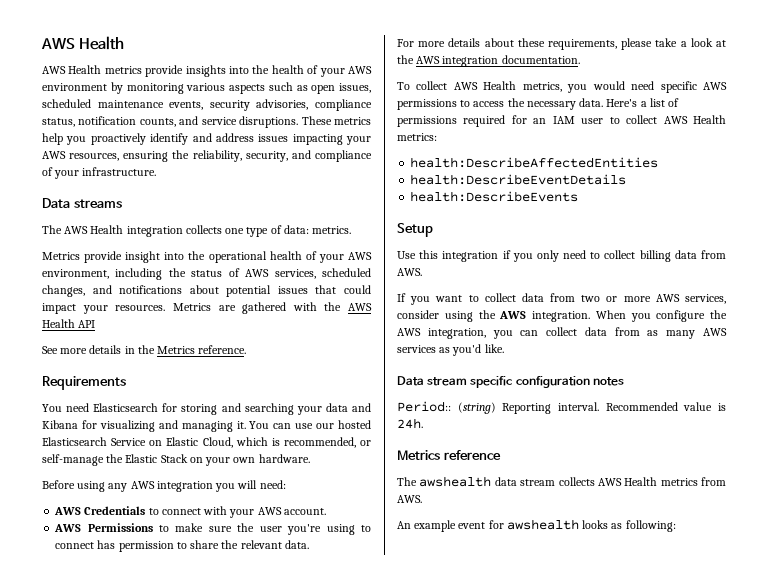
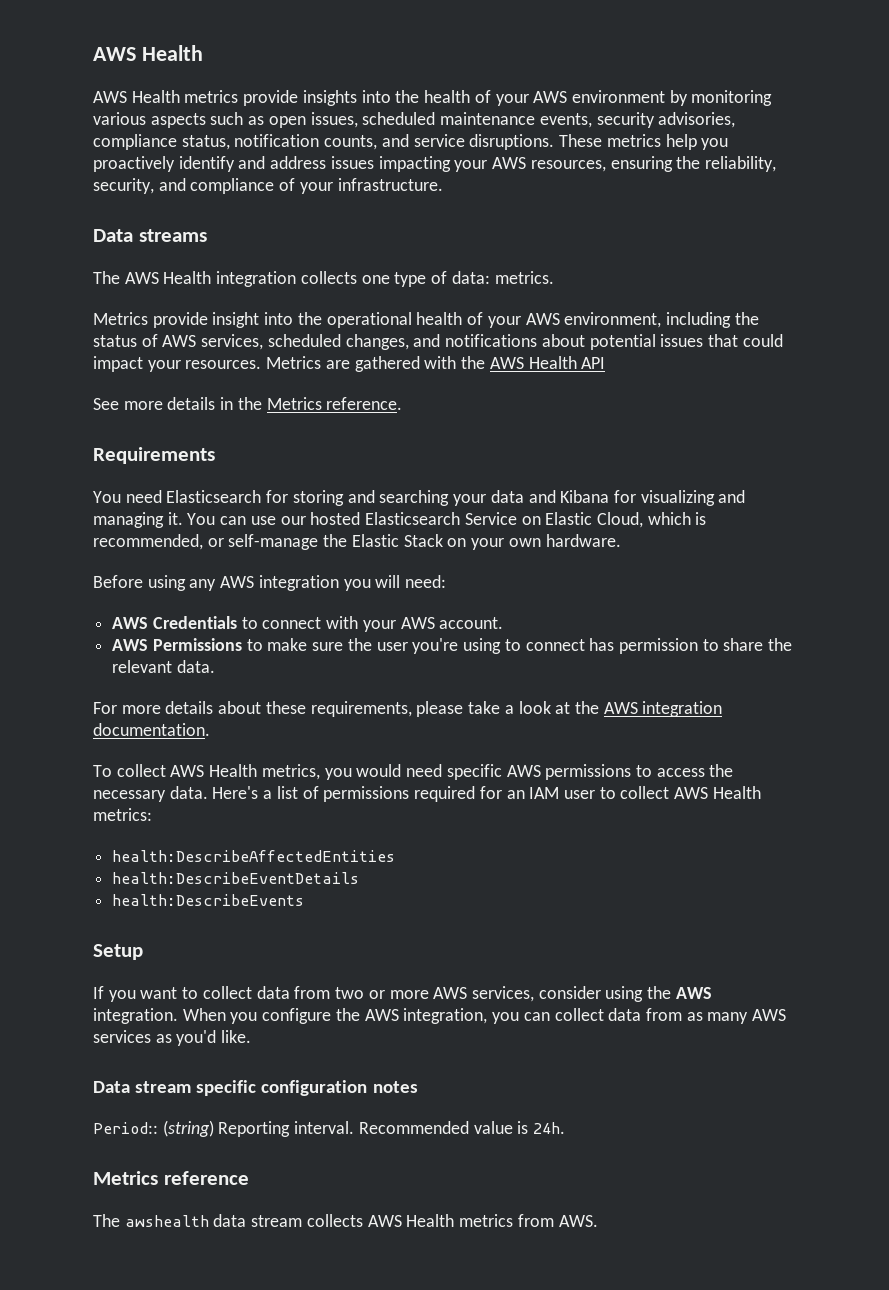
[397,250,726,262] [397,268,422,276] // Use this integration if you only need to collect billing data from AWS. -> (143, 952) none
[397,519,676,532] // An example event for awshealth looks as following: -> (598, 1221) none

